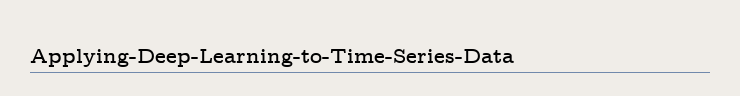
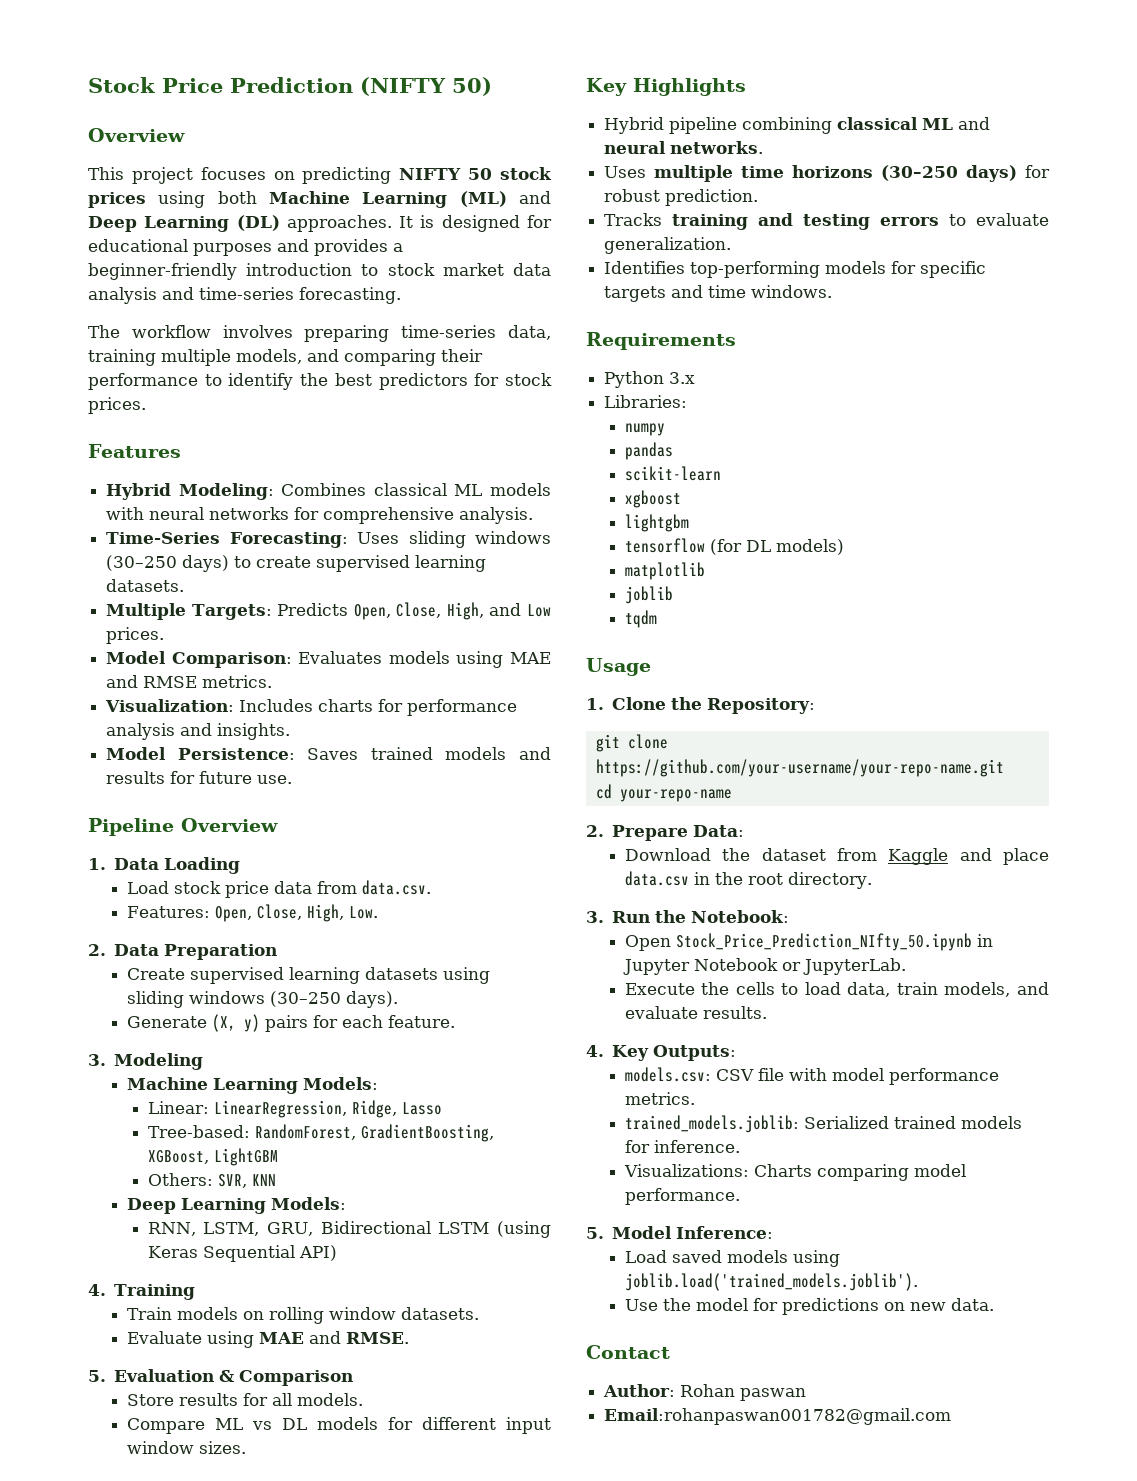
[30,49,514,67] Applying-Deep-Learning-to-Time-Series-Data -> [88,77,492,96] [88,128,185,142] [88,167,552,184] [88,191,551,208] [88,215,552,232] [88,239,403,256] [88,263,551,280] [88,287,401,304] [88,325,551,342] [88,349,483,366] [88,373,552,390] [88,397,146,414] [88,444,181,458] [106,483,551,500] [106,507,534,524] [106,531,551,548] [106,555,487,572] [106,579,185,592] [106,602,551,620] [106,627,165,644] [106,651,551,668] [106,675,273,688] [105,699,518,716] [106,723,291,740] [106,747,551,760] [106,771,293,784] [88,818,278,836] [88,857,241,874] [126,880,431,898] [126,904,378,922] [88,944,278,960] [126,967,490,984] [126,991,398,1008] [126,1014,455,1032] [88,1053,204,1070] [126,1077,378,1094] [147,1100,442,1118] [147,1124,494,1142] [147,1148,278,1166] [147,1173,276,1188] [126,1197,346,1214] [147,1221,551,1238] [147,1245,337,1262] [88,1284,196,1300] [126,1307,479,1324] [126,1331,409,1348] [88,1369,354,1386] [126,1393,363,1406] [126,1417,551,1434] [126,1441,246,1454] [586,78,746,96] [604,117,991,134] [604,141,764,154] [604,165,1050,182] [604,189,759,206] [604,213,1049,230] [604,237,732,254] [604,261,987,278] [604,285,833,302] [586,332,736,350] [604,371,696,388] [604,395,688,408] [624,423,665,436] [624,442,673,460] [624,466,721,481] [624,490,681,508] [624,514,689,532] [624,538,844,555] [624,562,705,580] [624,586,673,604] [624,610,657,628] [586,658,651,676] [586,697,816,714] [595,734,668,752] [595,759,1004,777] [595,784,732,802] [586,825,745,841] [624,848,1049,865] [624,871,872,889] [586,910,790,923] [624,933,993,951] [622,958,906,975] [624,982,1049,997] [624,1006,767,1019] [586,1045,737,1061] [624,1067,999,1085] [624,1092,695,1105] [624,1115,1022,1133] [624,1140,740,1153] [623,1164,966,1181] [624,1188,740,1205] [586,1226,774,1239] [624,1250,840,1267] [624,1273,918,1291] [624,1298,994,1315] [586,1345,670,1359] [603,1384,807,1401] [604,1408,952,1425] Stock Price Prediction (NIFTY 50) // Overview // This project focuses on predicting NIFTY 50 stock prices using both Machine Learning (ML) and Deep Learning (DL) approaches. It is designed for educational purposes and provides a beginner-friendly introduction to stock market data analysis and time-series forecasting. // The workflow involves preparing time-series data, training multiple models, and comparing their performance to identify the best predictors for stock prices. // Features // Hybrid Modeling: Combines classical ML models with neural networks for comprehensive analysis. // Time-Series Forecasting: Uses sliding windows (30–250 days) to create supervised learning datasets. // Multiple Targets: Predicts Open, Close, High, and Low prices. // Model Comparison: Evaluates models using MAE and RMSE metrics. // Visualization: Includes charts for performance analysis and insights. // Model Persistence: Saves trained models and results for future use. // Pipeline Overview // 1. Data Loading // Load stock price data from data.csv. // Features: Open, Close, High, Low. // 2. Data Preparation // Create supervised learning datasets using sliding windows (30–250 days). // Generate (X, y) pairs for each feature. // 3. Modeling // Machine Learning Models: // Linear: LinearRegression, Ridge, Lasso // Tree-based: RandomForest, GradientBoosting, XGBoost, LightGBM // Others: SVR, KNN // Deep Learning Models: // RNN, LSTM, GRU, Bidirectional LSTM (using Keras Sequential API) // 4. Training // Train models on rolling window datasets. // Evaluate using MAE and RMSE. // 5. Evaluation & Comparison // Store results for all models. // Compare ML vs DL models for different input window sizes. // Key Highlights // Hybrid pipeline combining classical ML and neural networks. // Uses multiple time horizons (30–250 days) for robust prediction. // Tracks training and testing errors to evaluate generalization. // Identifies top-performing models for specific targets and time windows. // Requirements // Python 3.x // Libraries: // numpy // pandas // scikit-learn // xgboost // lightgbm // tensorflow (for DL models) // matplotlib // joblib // tqdm // Usage // 1. Clone the Repository: // git clone https://github.com/your-username/your-repo-name.git // cd your-repo-name // 2. Prepare Data: // Download the dataset from Kaggle and place data.csv in the root directory. // 3. Run the Notebook: // Open Stock_Price_Prediction_NIfty_50.ipynb in Jupyter Notebook or JupyterLab. // Execute the cells to load data, train models, and evaluate results. // 4. Key Outputs: // models.csv: CSV file with model performance metrics. // trained_models.joblib: Serialized trained models for inference. // Visualizations: Charts comparing model performance. // 5. Model Inference: // Load saved models using joblib.load('trained_models.joblib'). // Use the model for predictions on new data. // Contact // Author: Rohan paswan // Email:rohanpaswan001782@gmail.com

